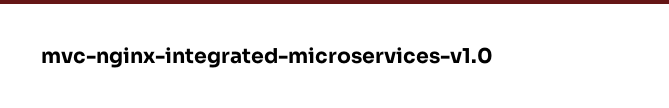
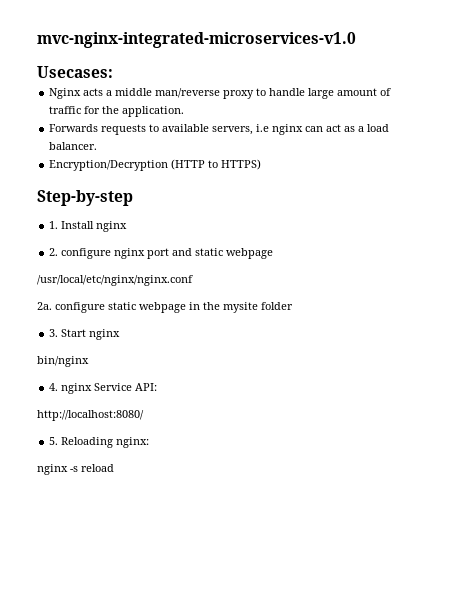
(493, 57) none -> [37,66,113,78] [49,88,392,99] [49,106,185,117] [49,124,390,135] [49,142,98,150] [49,159,262,171] [37,190,133,206] [49,221,128,232] [49,248,274,259] [37,275,193,286] [37,302,293,313] [49,329,121,340] [37,356,89,367] [49,383,158,394] [37,410,144,421] [49,437,150,448] [37,464,114,475] // Usecases: // Nginx acts a middle man/reverse proxy to handle large amount of traffic for the application. // Forwards requests to available servers, i.e nginx can act as a load balancer. // Encryption/Decryption (HTTP to HTTPS) // Step-by-step // 1. Install nginx // 2. configure nginx port and static webpage // /usr/local/etc/nginx/nginx.conf // 2a. configure static webpage in the mysite folder // 3. Start nginx // bin/nginx // 4. nginx Service API: // http://localhost:8080/ // 5. Reloading nginx: // nginx -s reload

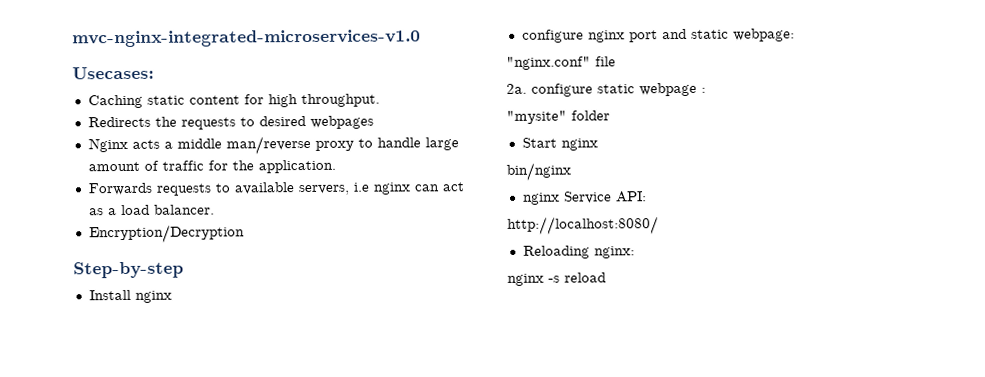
(113, 72) none -> [87,93,380,109] [87,115,374,130] // Caching static content for high throughput. // Redirects the requests to desired webpages
[171,159,262,170] (HTTP to HTTPS) -> (245, 234) none
[49,221,59,229] 1. -> (184, 270) none
[49,248,59,256] 2. -> (172, 296) none
[226,248,274,259] [37,275,193,286] webpage // /usr/local/etc/nginx/nginx.conf -> [732,28,795,42] [506,56,616,70] webpage: // "nginx.conf" file
[189,302,258,313] in the mysite -> [701,87,706,93] [506,110,567,124] : // "mysite"
[49,329,59,337] 3. -> (610, 115) none
[49,383,59,391] 4. -> (571, 171) none
[49,437,59,445] 5. -> (659, 225) none

